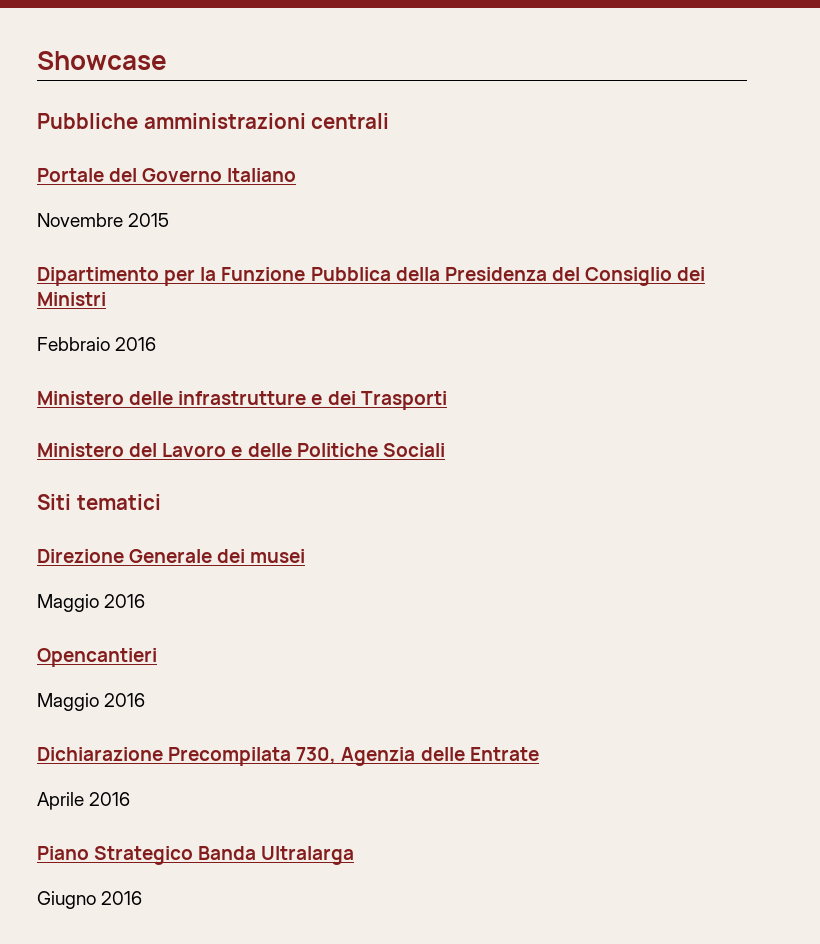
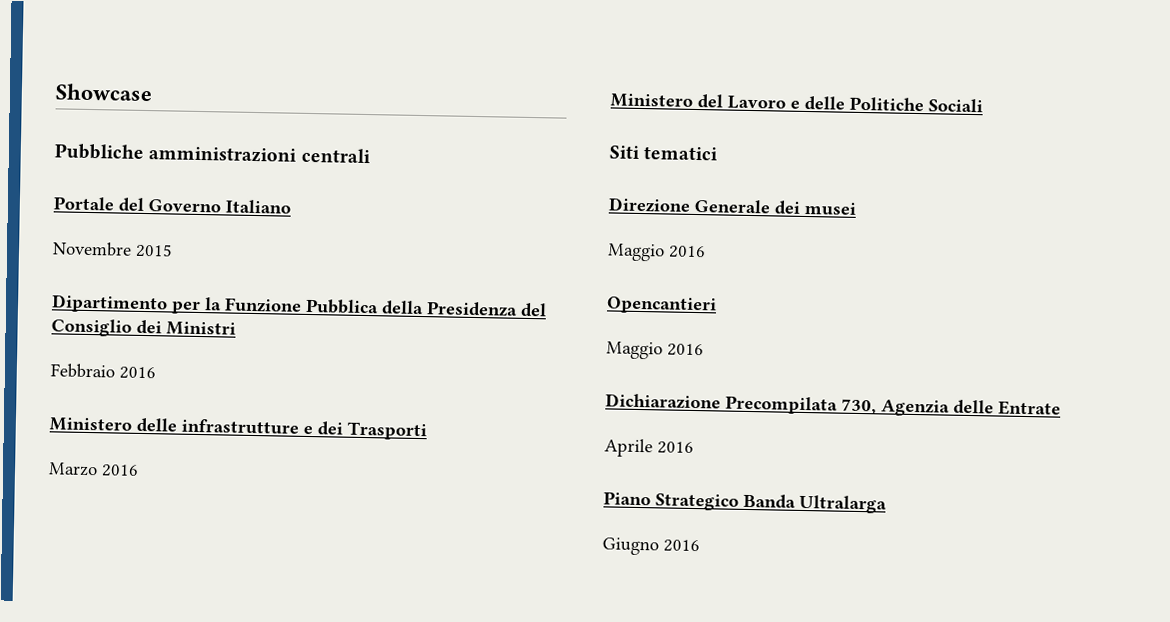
(447, 400) none -> [48,462,139,477] // Marzo 2016

